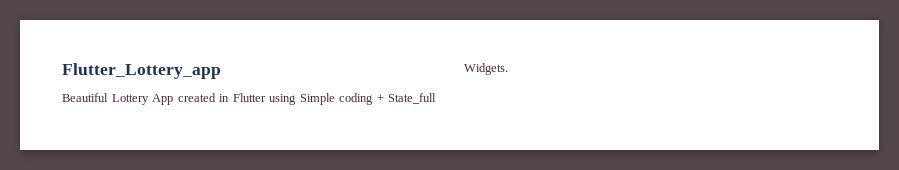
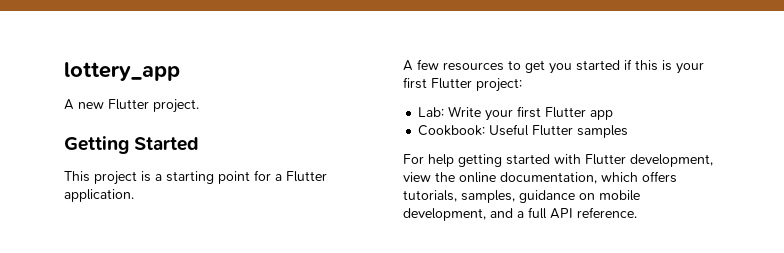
[62,63,221,79] [62,93,436,105] [464,63,508,75] Flutter_Lottery_app // Beautiful Lottery App created in Flutter using Simple coding + State_full Widgets. -> [64,62,180,81] [64,99,199,113] [64,136,200,154] [64,170,327,185] [64,189,134,202] [403,59,704,74] [403,77,522,92] [418,106,614,121] [418,124,629,138] [403,154,713,167] [403,171,677,184] [403,190,640,203] [403,207,637,221] lottery_app // A new Flutter project. // Getting Started // This project is a starting point for a Flutter application. // A few resources to get you started if this is your first Flutter project: // Lab: Write your first Flutter app // Cookbook: Useful Flutter samples // For help getting started with Flutter development, view the online documentation, which offers tutorials, samples, guidance on mobile development, and a full API reference.

